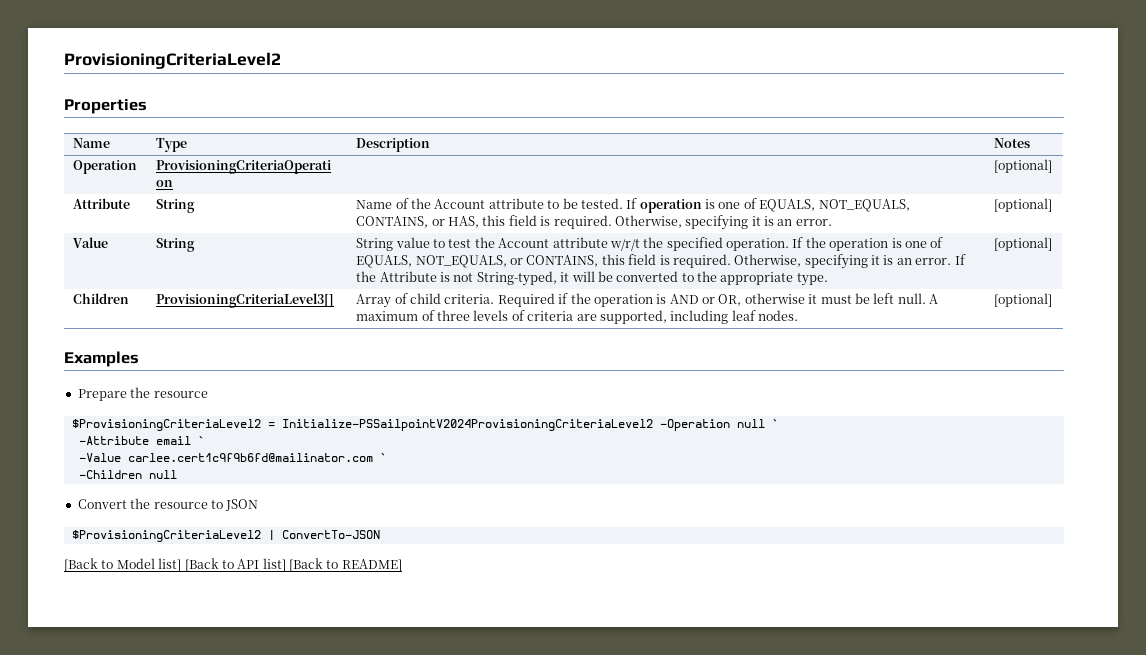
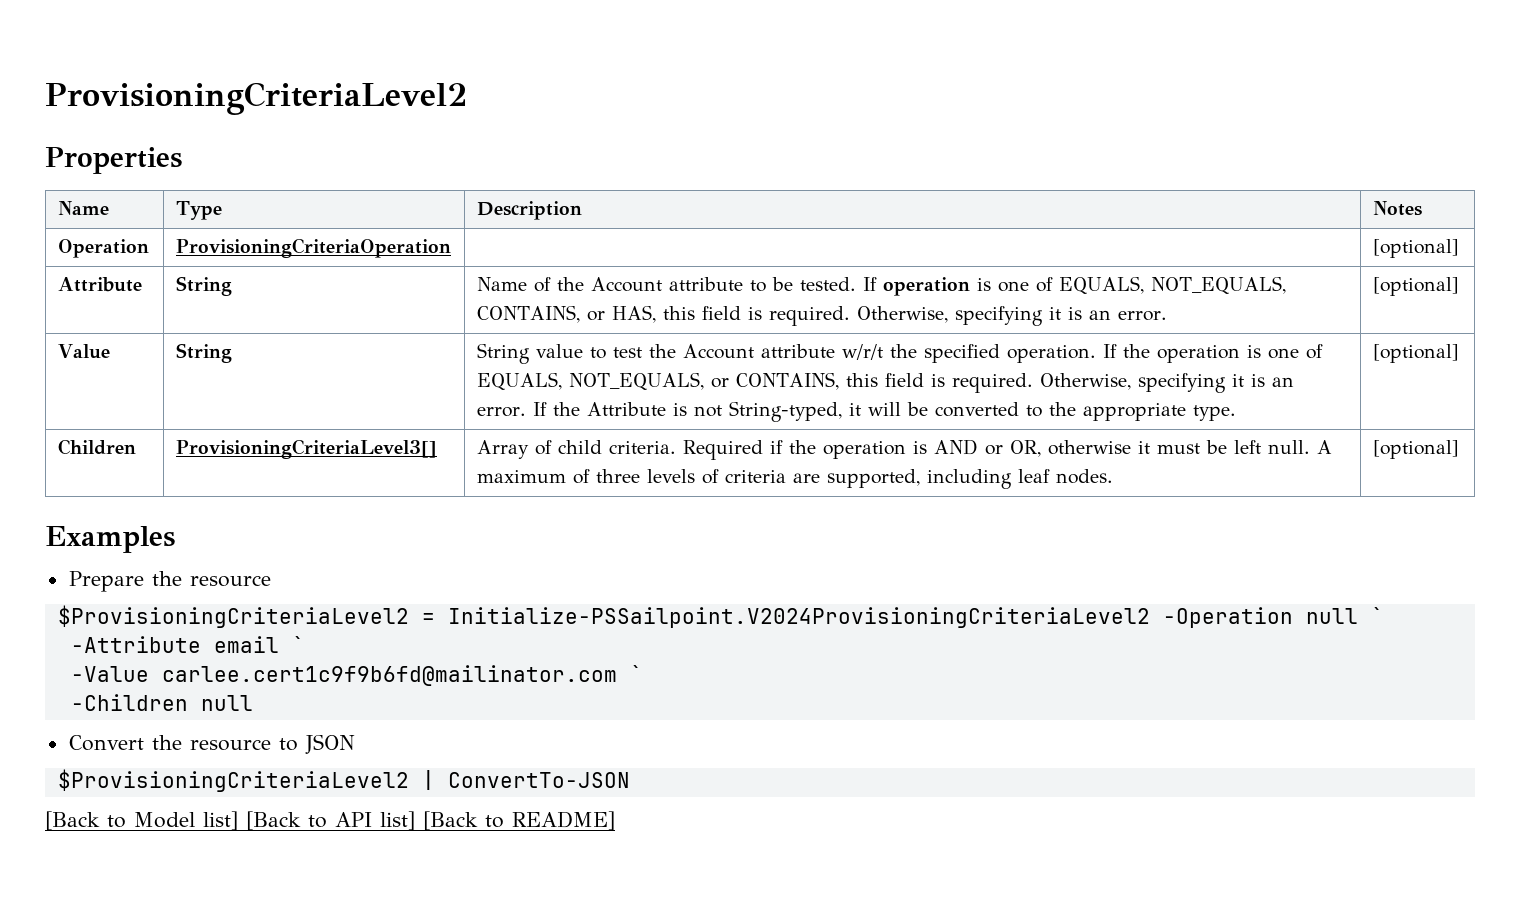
[281,419,653,431] Initialize-PSSailpointV2024ProvisioningCriteriaLevel2 -> [447,607,1150,628] Initialize-PSSailpoint.V2024ProvisioningCriteriaLevel2

